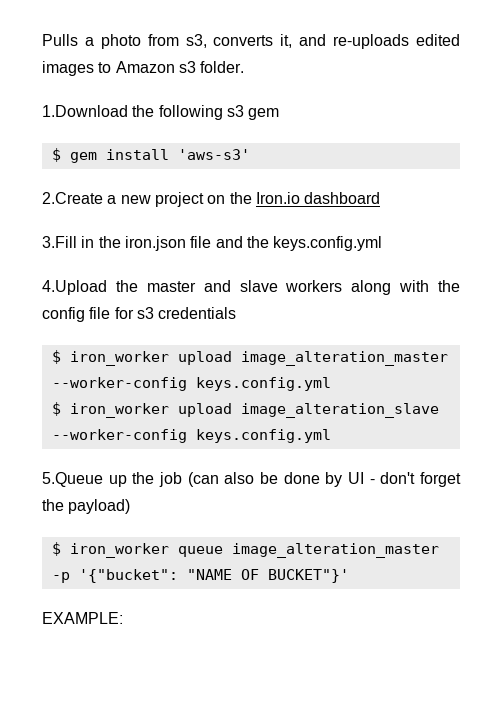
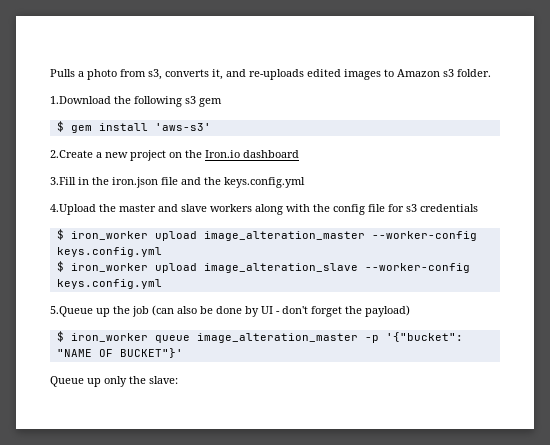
[42,612,123,624] EXAMPLE: -> [50,376,178,387] Queue up only the slave:

